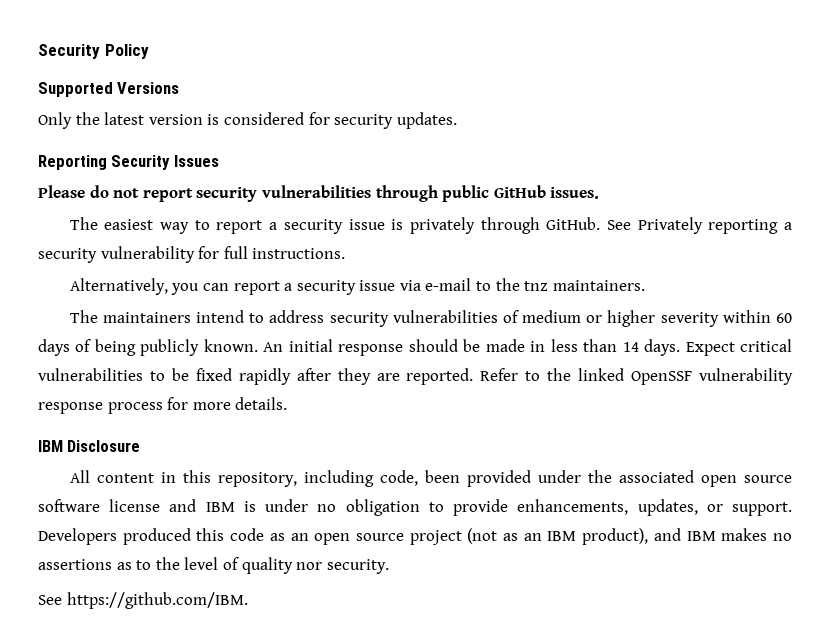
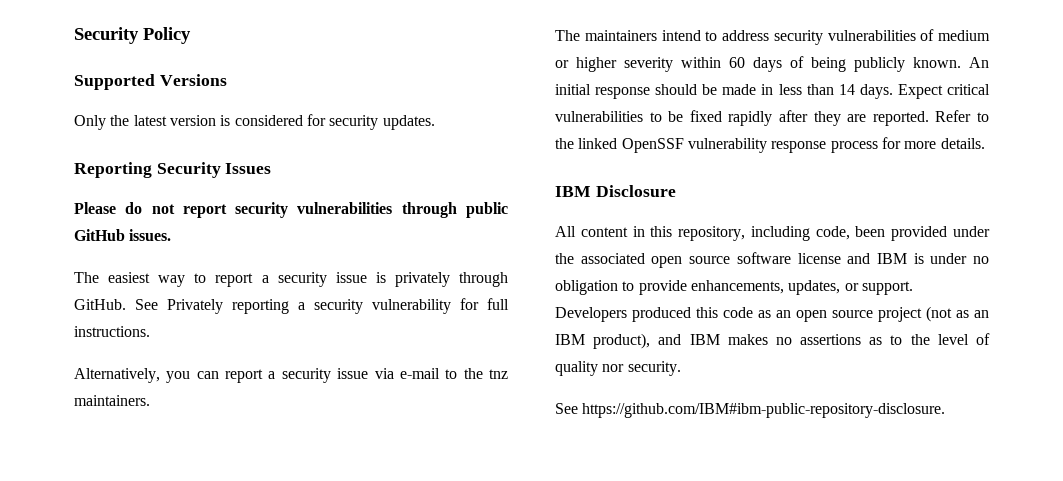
[66,592,248,609] https://github.com/IBM. -> [582,403,946,418] https://github.com/IBM#ibm-public-repository-disclosure.

